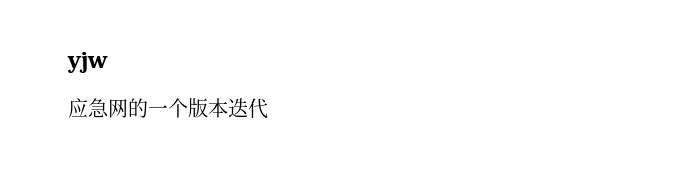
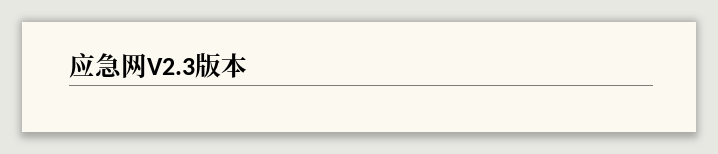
[67,52,108,73] [68,98,268,119] yjw // 应急网的一个版本迭代 -> [69,53,247,78] 应急网V2.3版本

